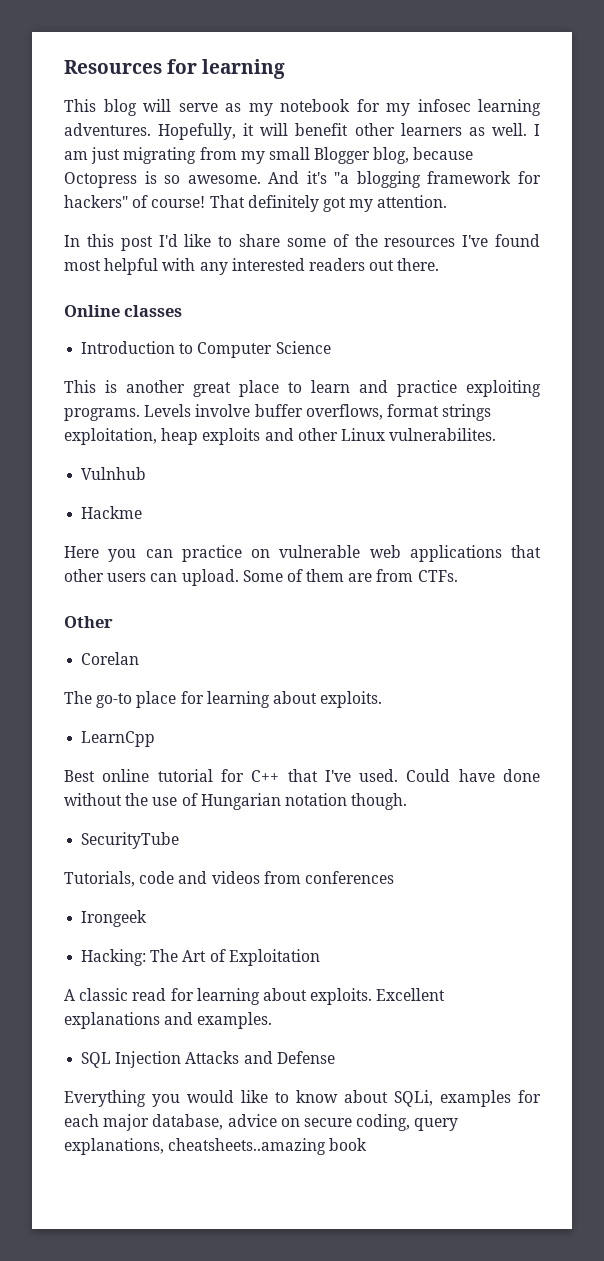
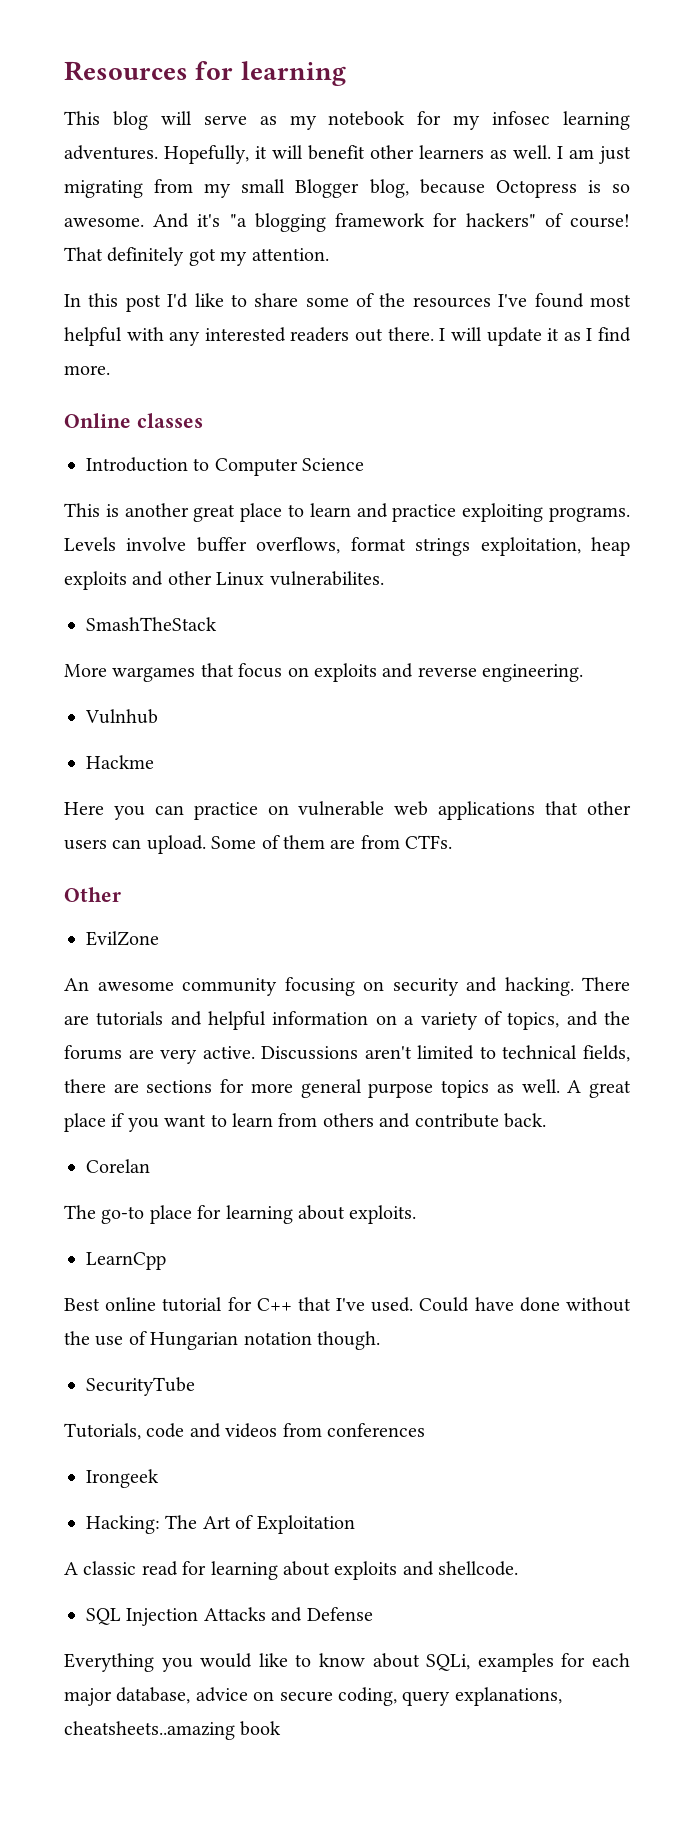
(440, 264) none -> [439,327,631,346] [64,365,110,375] I will update it as I find more.
(497, 434) none -> [86,617,217,631] [64,663,584,682] // SmashTheStack // More wargames that focus on exploits and reverse engineering.
(113, 622) none -> [86,931,159,946] [64,977,630,996] [64,1011,631,1030] [64,1045,630,1064] [64,1079,632,1098] [64,1113,546,1132] // EvilZone // An awesome community focusing on security and hacking. There are tutorials and helpful information on a variety of topics, and the forums are very active. Discussions aren't limited to technical fields, there are sections for more general purpose topics as well. A great place if you want to learn from others and contribute back.
[310,988,446,1005] [64,1012,273,1029] exploits. Excellent explanations and examples. -> [334,1561,519,1580] exploits and shellcode.

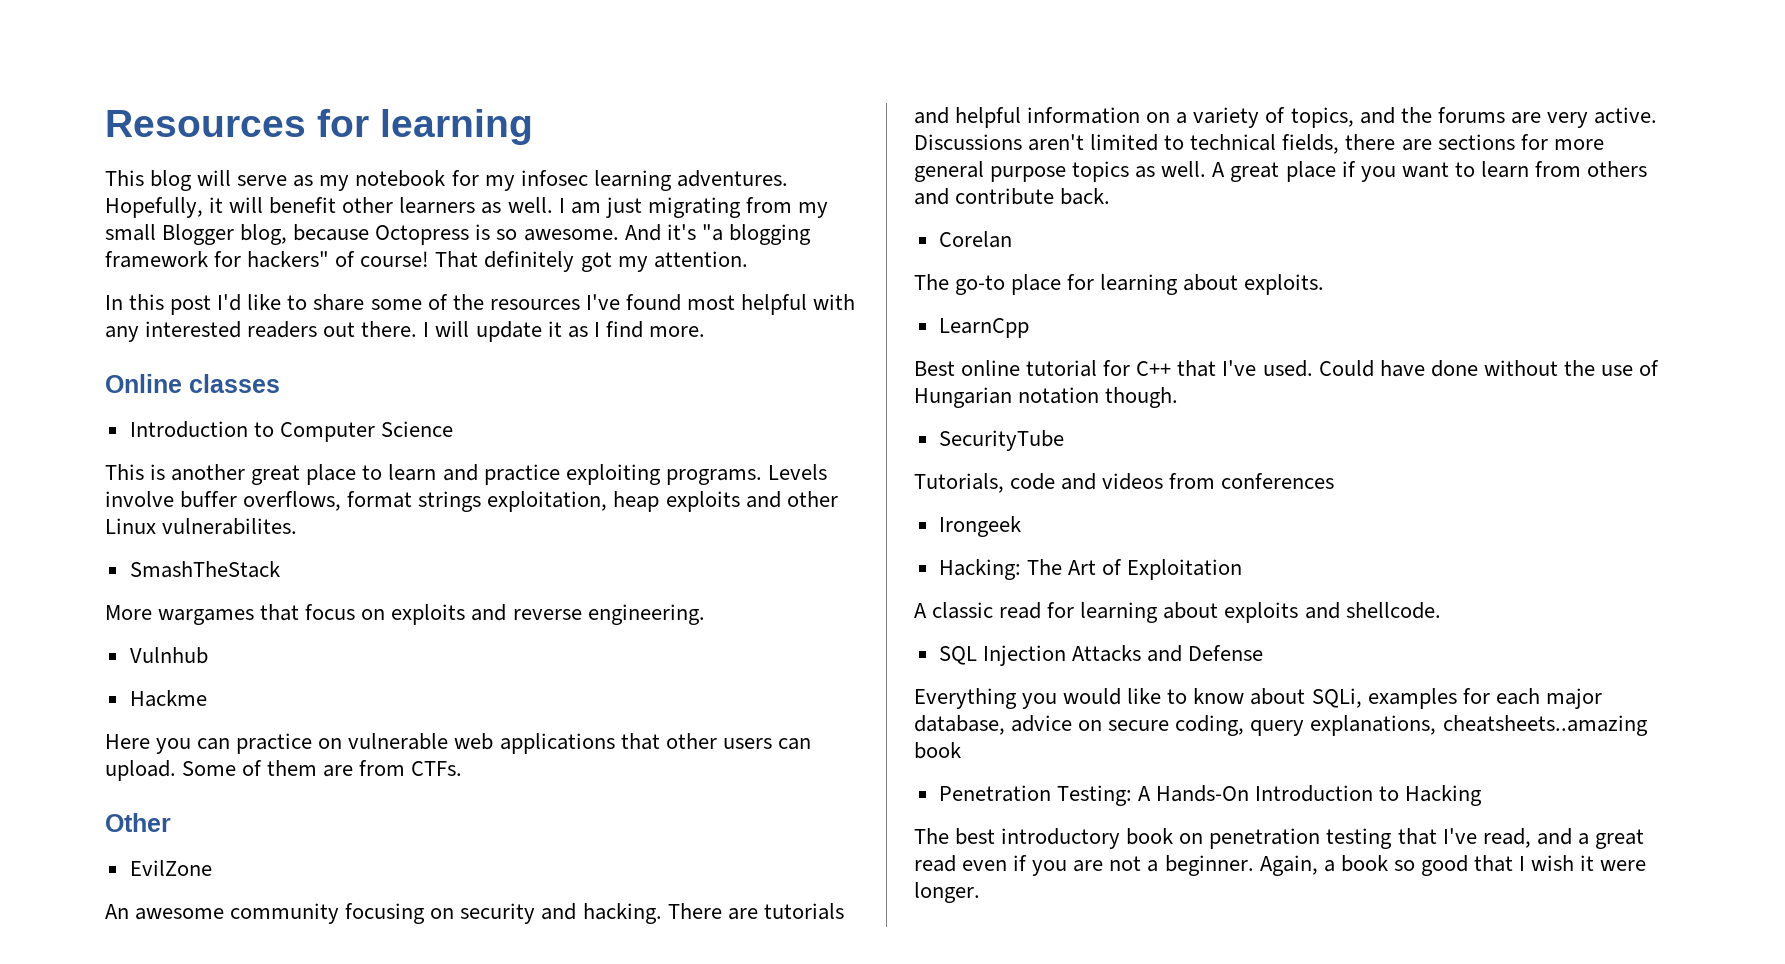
(282, 1728) none -> [938,785,1483,806] [914,828,1644,849] [914,855,1647,876] [914,882,980,903] // Penetration Testing: A Hands-On Introduction to Hacking // The best introductory book on penetration testing that I've read, and a great read even if you are not a beginner. Again, a book so good that I wish it were longer.

